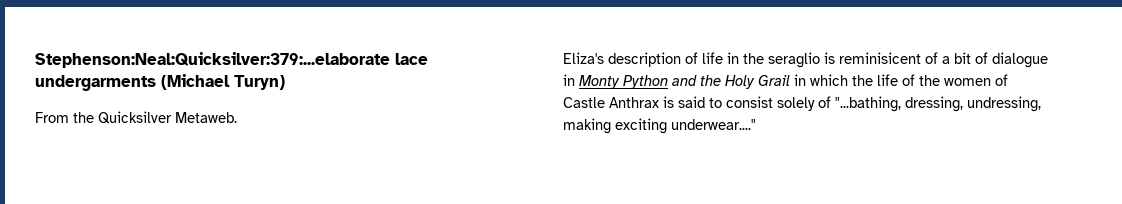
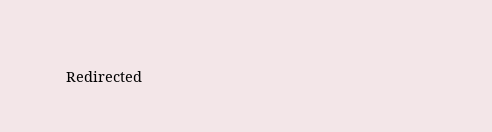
[35,52,428,68] [35,74,285,91] [35,111,237,124] [563,52,1048,68] [563,74,1008,89] [563,96,1041,112] [563,118,756,134] Stephenson:Neal:Quicksilver:379:...elaborate lace undergarments (Michael Turyn) // From the Quicksilver Metaweb. // Eliza's description of life in the seraglio is reminisicent of a bit of dialogue in Monty Python and the Holy Grail in which the life of the women of Castle Anthrax is said to consist solely of "...bathing, dressing, undressing, making exciting underwear...." -> [66,71,142,82] Redirected

